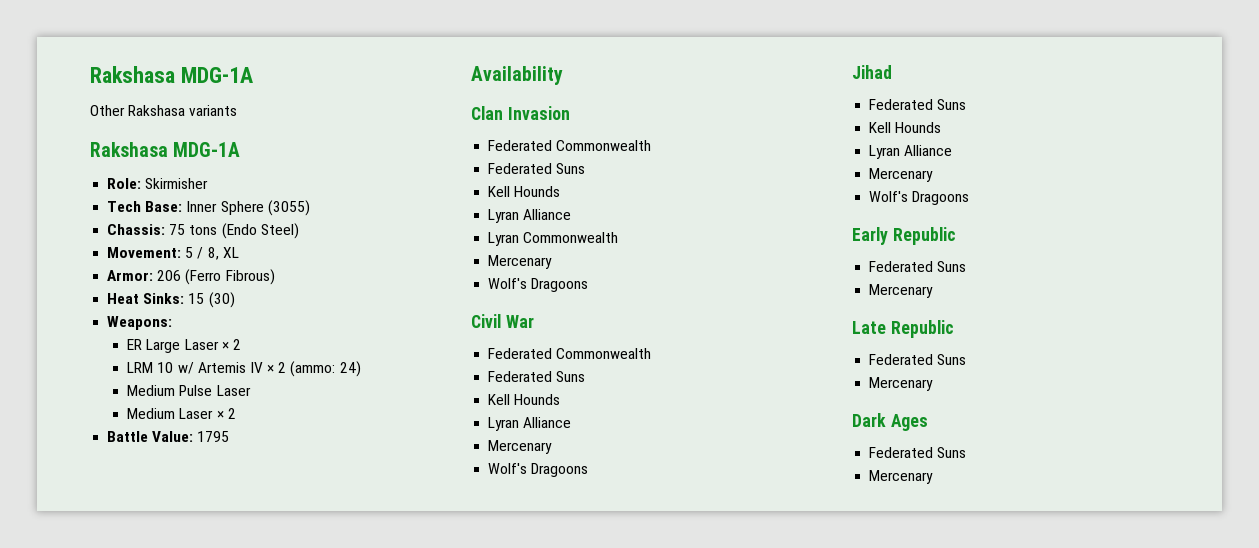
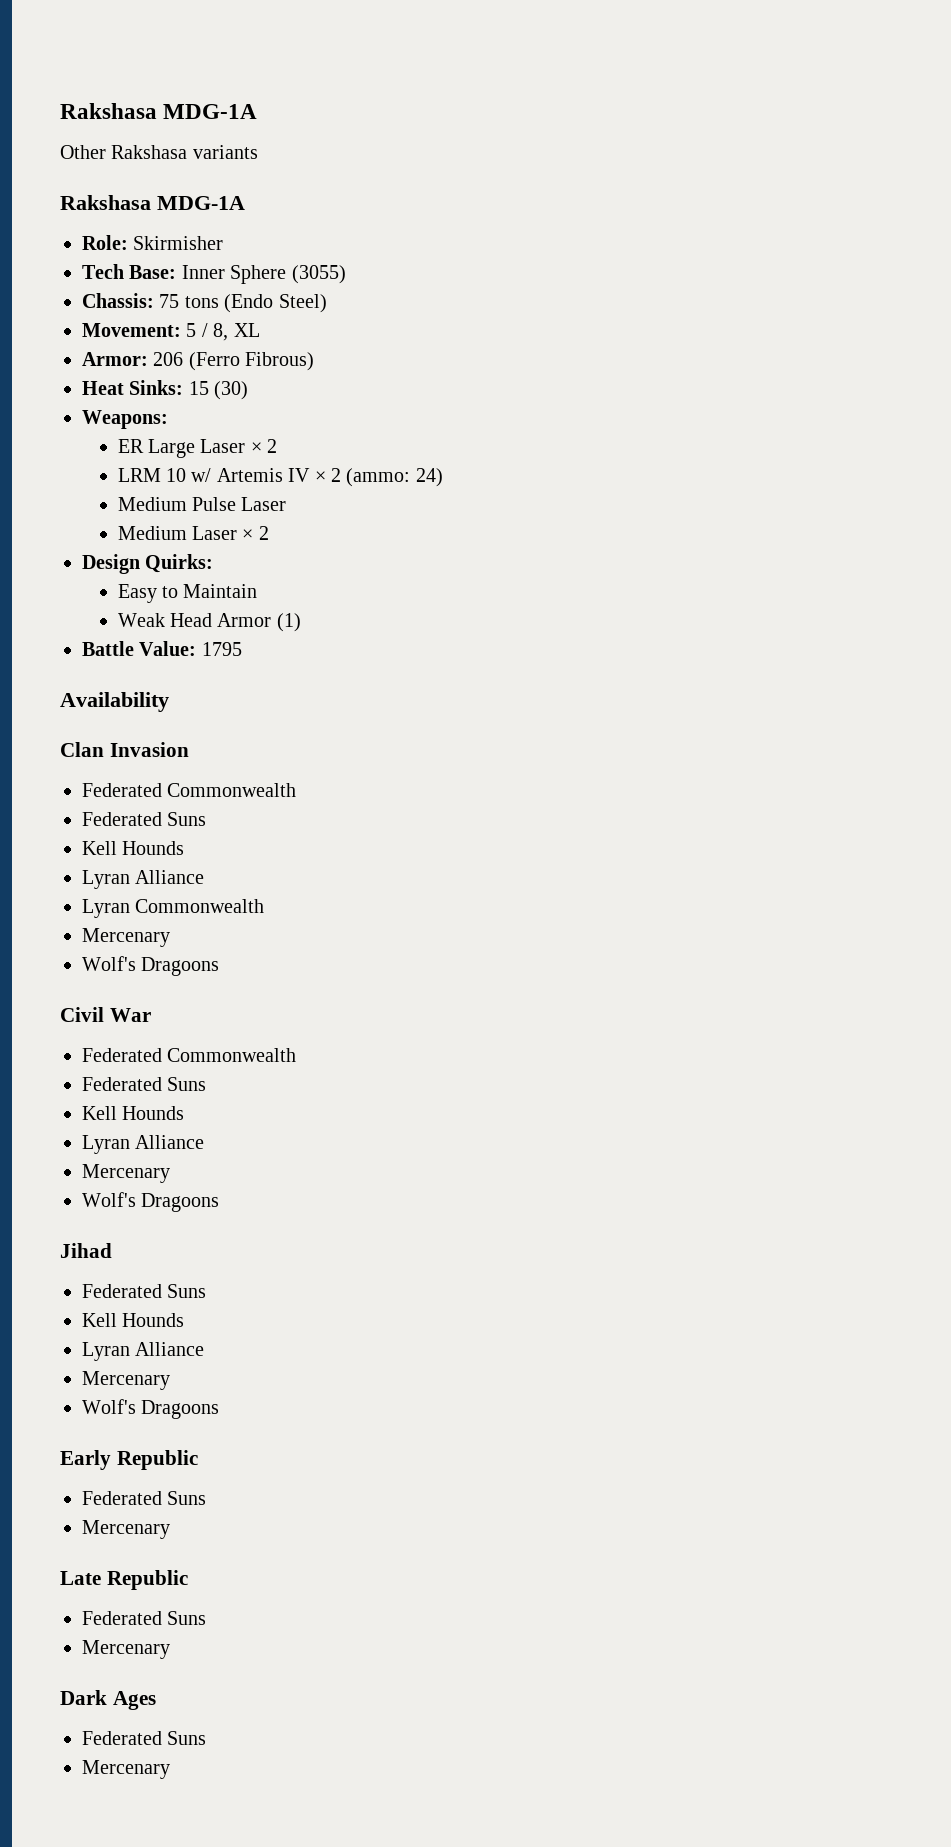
(236, 413) none -> [82,554,214,574] [117,584,258,603] [117,613,301,632] // Design Quirks: // Easy to Maintain // Weak Head Armor (1)

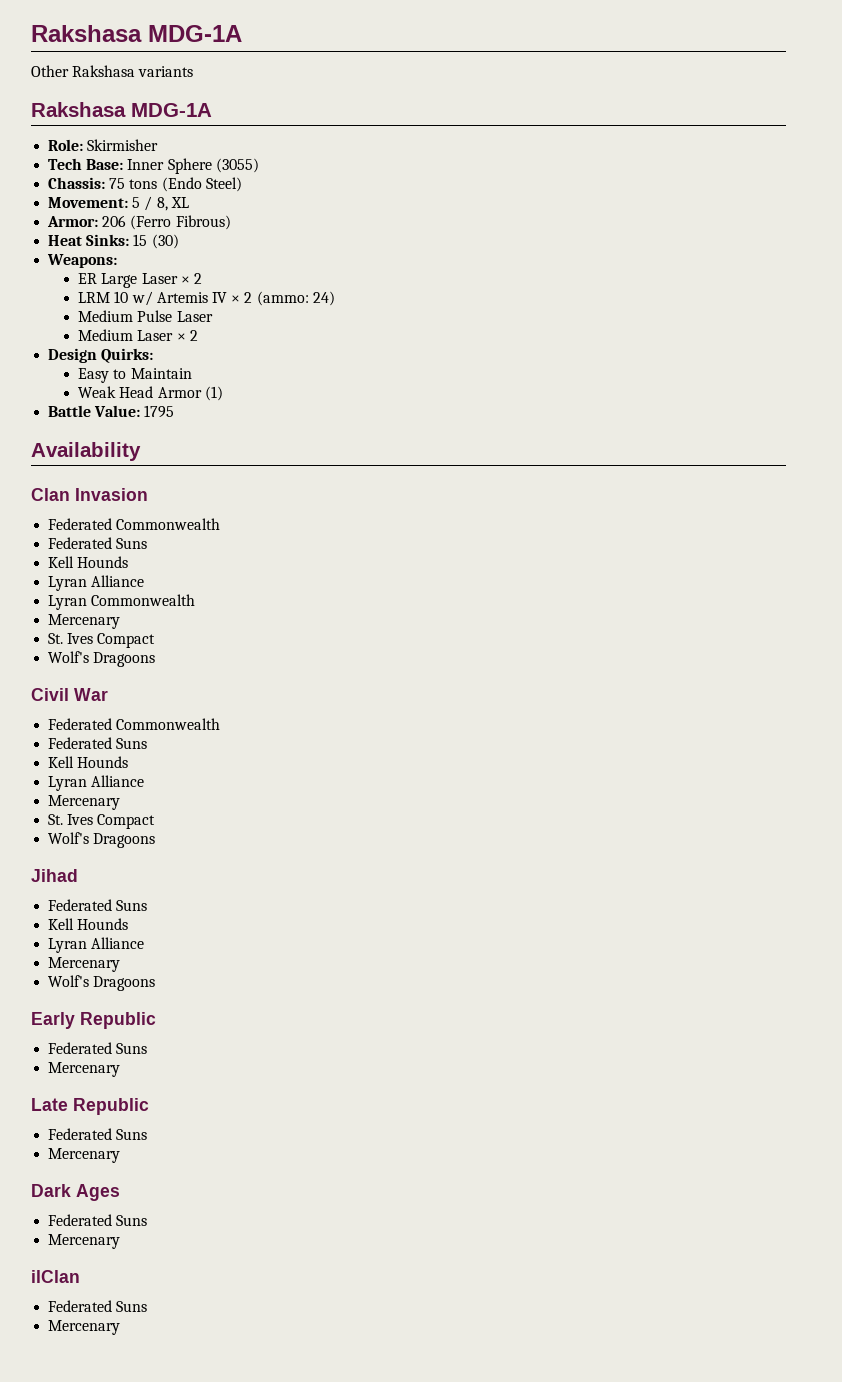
(170, 937) none -> [48,633,156,648] // St. Ives Compact
(170, 1173) none -> [48,814,156,829] // St. Ives Compact
(170, 1769) none -> [31,1270,80,1283] [48,1300,148,1312] [48,1320,121,1335] // ilClan // Federated Suns // Mercenary

